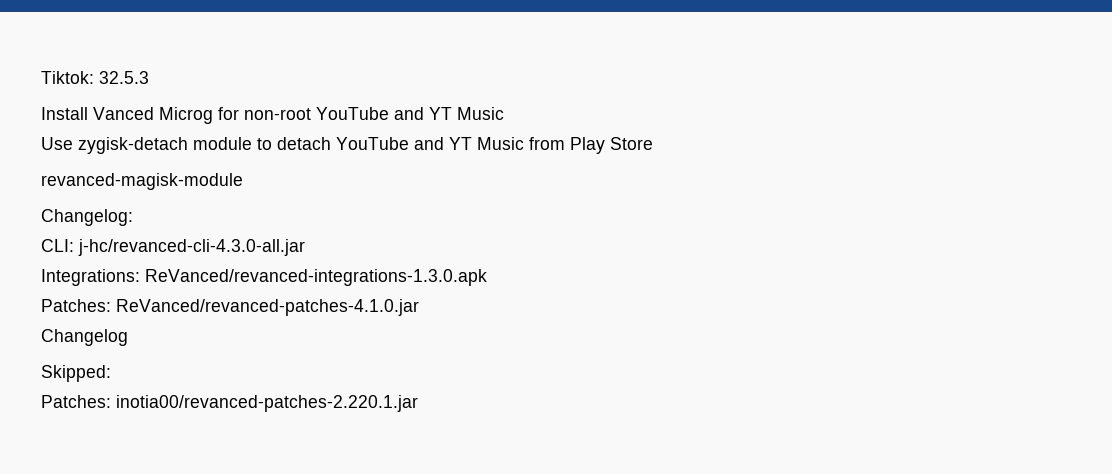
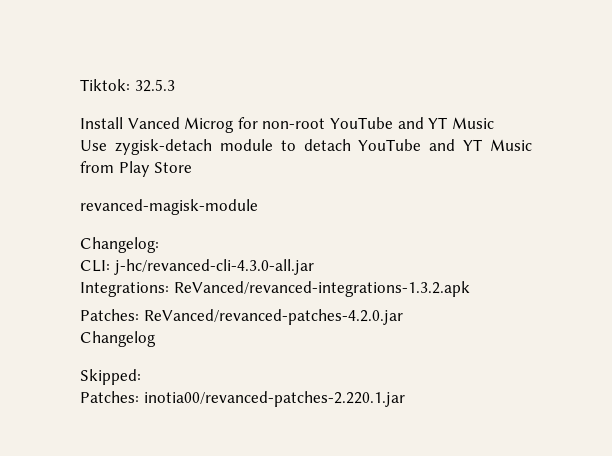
[145,269,487,286] [41,299,419,316] ReVanced/revanced-integrations-1.3.0.apk // Patches: ReVanced/revanced-patches-4.1.0.jar -> [173,281,470,297] [80,309,403,325] ReVanced/revanced-integrations-1.3.2.apk // Patches: ReVanced/revanced-patches-4.2.0.jar

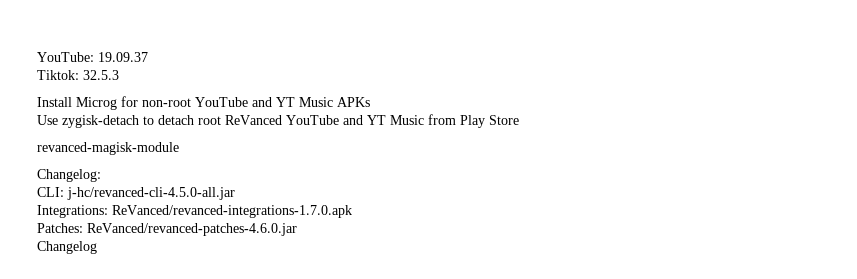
(80, 85) none -> [37,52,148,62] YouTube: 19.09.37 //
[127,117,180,129] Vanced -> (72, 102) none
(494, 123) none -> [337,97,370,107] APKs
[219,139,273,151] module -> (139, 121) none
(351, 145) none -> [198,115,282,125] root ReVanced
[113,259,314,275] j-hc/revanced-cli-4.3.0-all.jar -> [67,187,235,200] j-hc/revanced-cli-4.5.0-all.jar
[173,281,470,297] [80,309,403,325] ReVanced/revanced-integrations-1.3.2.apk // Patches: ReVanced/revanced-patches-4.2.0.jar -> [112,205,352,218] [37,223,297,236] ReVanced/revanced-integrations-1.7.0.apk // Patches: ReVanced/revanced-patches-4.6.0.jar
[80,369,141,385] [80,391,405,407] // Skipped: // Patches: inotia00/revanced-patches-2.220.1.jar -> (97, 247) none

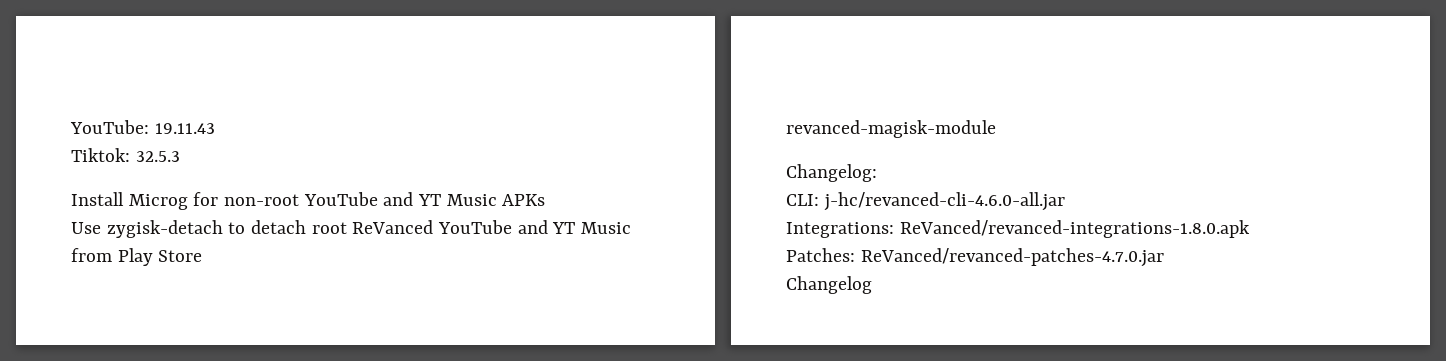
[98,52,148,62] 19.09.37 -> [154,123,215,134] 19.11.43
[67,187,235,200] j-hc/revanced-cli-4.5.0-all.jar -> [823,192,1065,211] j-hc/revanced-cli-4.6.0-all.jar
[112,205,352,218] ReVanced/revanced-integrations-1.7.0.apk -> [899,220,1250,238] ReVanced/revanced-integrations-1.8.0.apk
[87,223,297,236] ReVanced/revanced-patches-4.6.0.jar -> [860,248,1164,267] ReVanced/revanced-patches-4.7.0.jar

